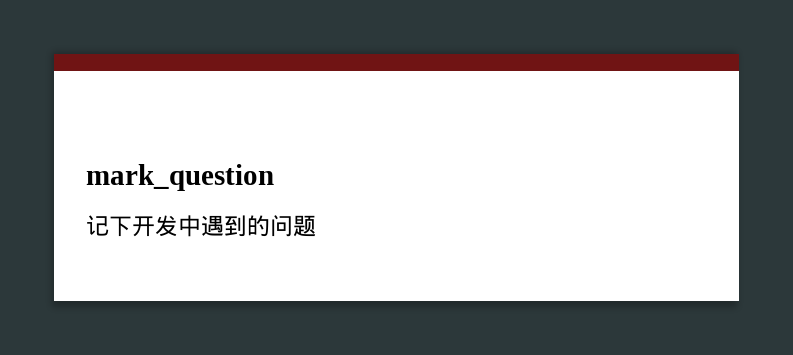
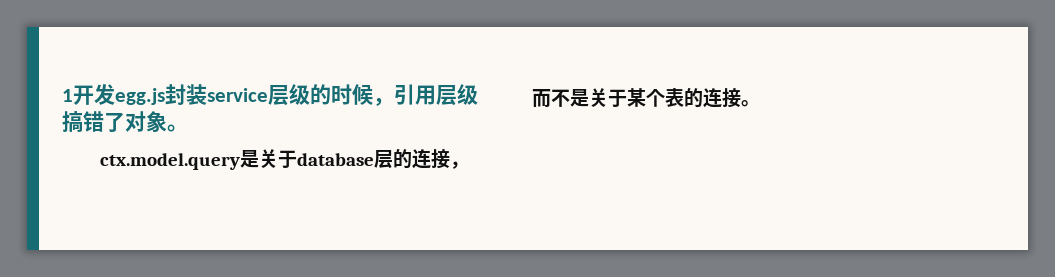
[86,164,274,191] [86,215,316,237] mark_question // 记下开发中遇到的问题 -> [62,84,478,106] [62,111,188,132] [99,149,469,170] [532,88,760,108] 1开发egg.js封装service层级的时候，引用层级搞错了对象。 // ctx.model.query是关于database层的连接，而不是关于某个表的连接。

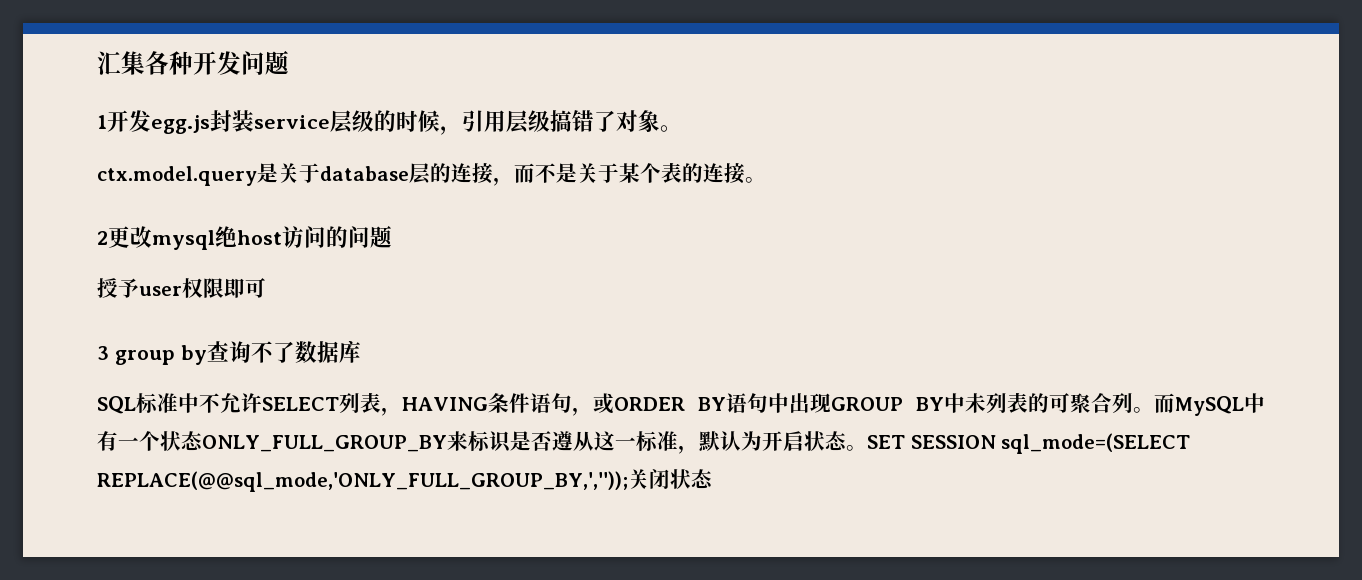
(62, 95) none -> [97,50,289,75] 汇集各种开发问题 //
(760, 103) none -> [97,225,392,250] [97,278,266,298] [97,340,361,365] [97,392,1265,416] [97,431,1191,454] [97,469,713,492] // 2更改mysql绝host访问的问题 // 授予user权限即可 // 3 group by查询不了数据库 // SQL标准中不允许SELECT列表，HAVING条件语句，或ORDER BY语句中出现GROUP BY中未列表的可聚合列。而MySQL中有一个状态ONLY_FULL_GROUP_BY来标识是否遵从这一标准，默认为开启状态。SET SESSION sql_mode=(SELECT REPLACE(@@sql_mode,'ONLY_FULL_GROUP_BY,',''));关闭状态

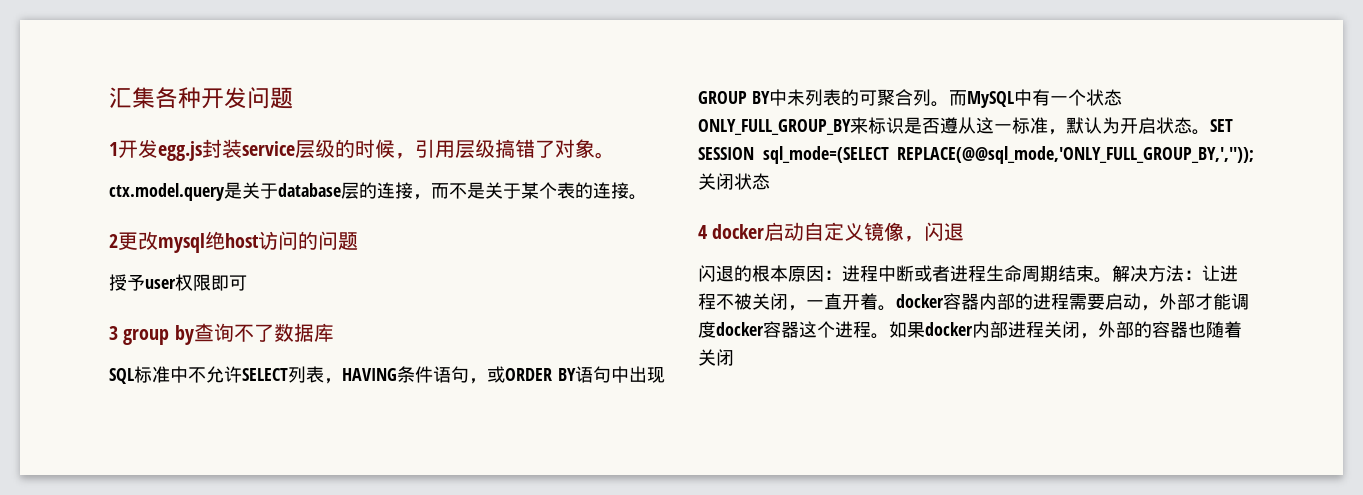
(713, 479) none -> [698,222,965,242] [698,265,1238,283] [698,293,1249,311] [698,321,1242,339] [698,349,734,366] // 4 docker启动自定义镜像，闪退 // 闪退的根本原因：进程中断或者进程生命周期结束。解决方法：让进程不被关闭，一直开着。docker容器内部的进程需要启动，外部才能调度docker容器这个进程。如果docker内部进程关闭，外部的容器也随着关闭

